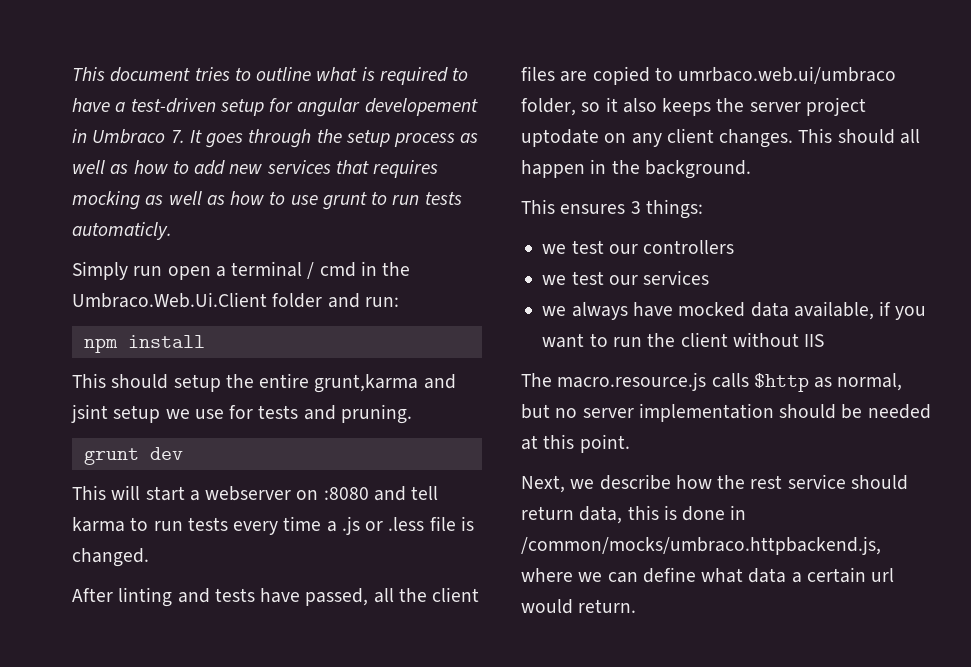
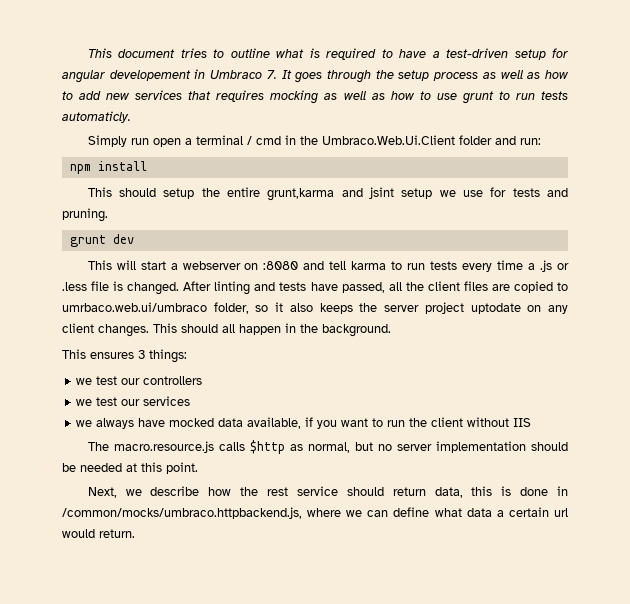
(149, 557) // -> (180, 288) none

